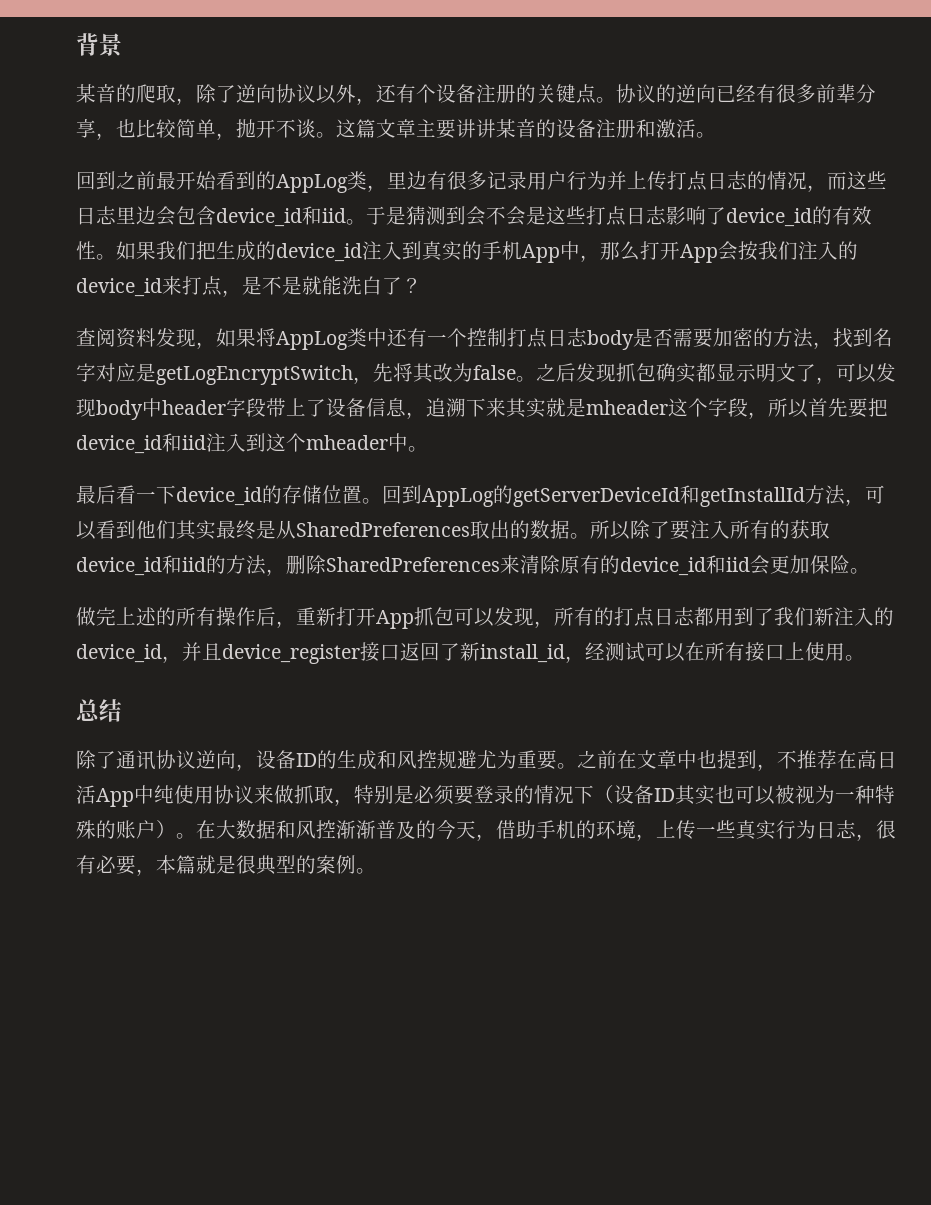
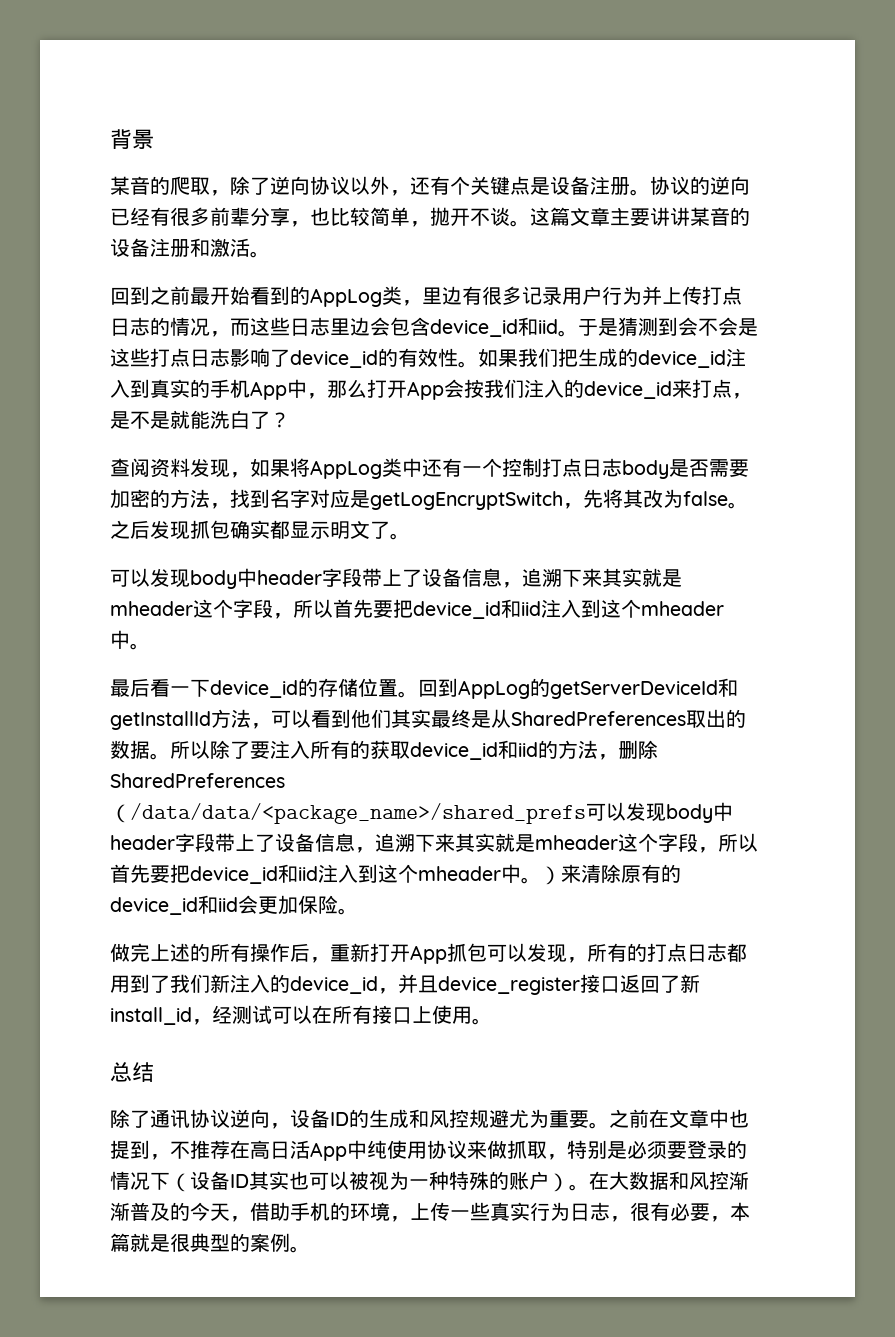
[436,84,596,104] 设备注册的关键点 -> [470,176,630,195] 关键点是设备注册
[816,377,836,384] ， -> [390,533,410,540] 。 //
(500, 564) none -> [110,802,733,824] [110,833,758,853] [110,864,561,885] （/data/data/<package_name>/shared_prefs可以发现body中header字段带上了设备信息，追溯下来其实就是mheader这个字段，所以首先要把device_id和iid注入到这个mheader中。）

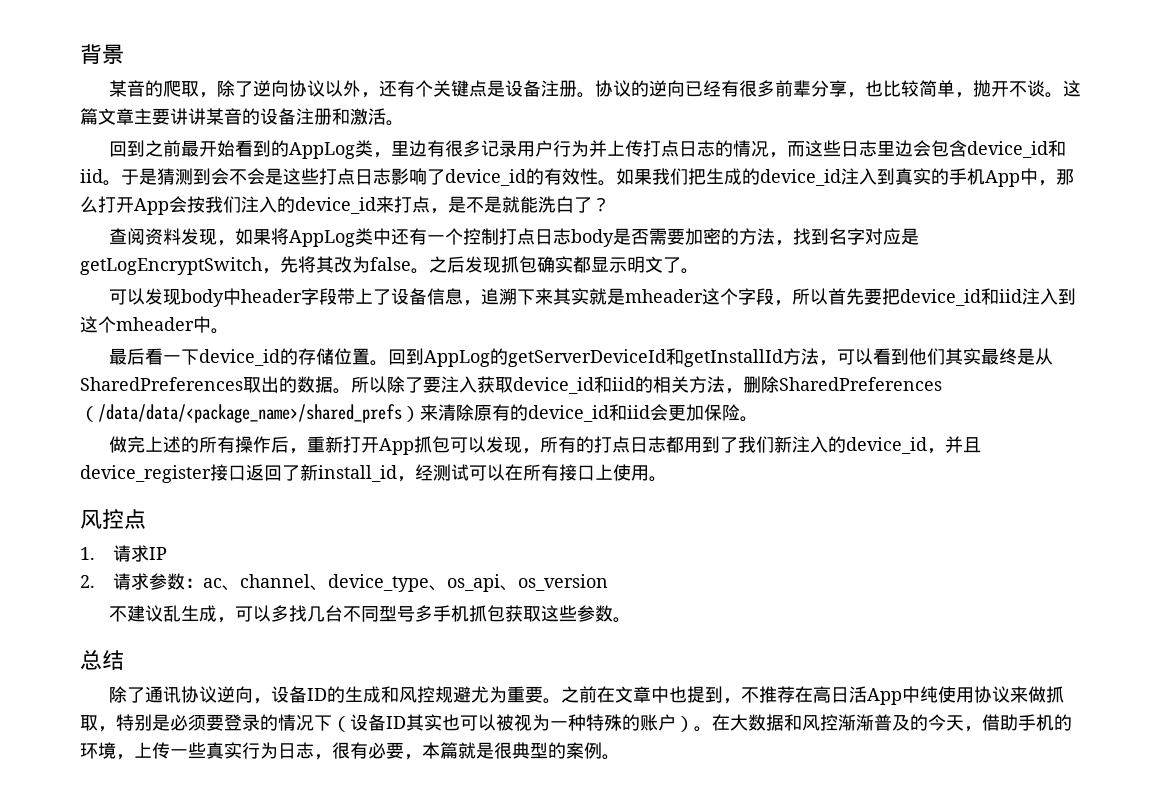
[310,740,370,759] 所有的 -> (477, 384) none
(558, 749) none -> [653,376,689,393] 相关
[586,802,733,823] [110,833,758,853] [110,864,541,884] 可以发现body中header字段带上了设备信息，追溯下来其实就是mheader这个字段，所以首先要把device_id和iid注入到这个mheader中。 -> (402, 413) none
(492, 1021) none -> [80,509,146,529] [80,545,167,562] [80,573,608,592] [108,605,631,623] // 风控点 // 1.请求IP // 2.请求参数：ac、channel、device_type、os_api、os_version // 不建议乱生成，可以多找几台不同型号多手机抓包获取这些参数。

